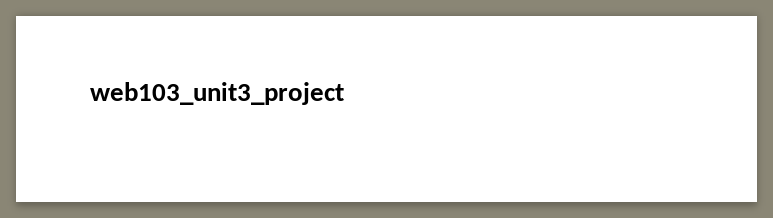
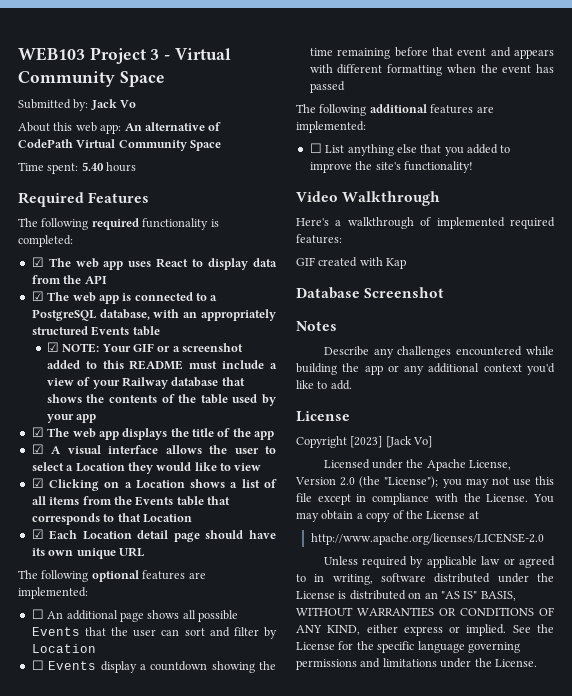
[90,82,344,105] web103_unit3_project -> [18,47,231,64] [18,71,165,87] [18,99,137,111] [18,122,222,134] [18,139,222,151] [18,162,137,174] [18,192,150,207] [18,218,219,230] [18,235,73,247] [31,257,277,270] [31,275,107,284] [31,291,218,304] [31,309,276,321] [31,326,160,336] [46,342,244,353] [46,360,277,370] [46,377,245,389] [46,394,276,406] [46,414,97,423] [31,427,275,440] [31,444,276,454] [31,462,262,474] [31,478,277,491] [31,496,230,506] [31,513,192,525] [31,529,276,542] [31,547,144,559] [18,570,206,582] [18,587,88,599] [31,609,238,622] [31,627,277,639] [31,644,96,653] [31,660,276,673] [309,47,554,59] [309,64,554,76] [309,81,345,93] [296,104,494,116] [296,121,366,133] [309,143,511,156] [309,161,473,173] [296,191,441,206] [296,217,555,229] [296,234,342,244] [296,257,407,269] [296,287,445,299] [296,321,337,331] [323,346,554,358] [296,363,555,375] [296,380,352,390] [296,411,350,422] [296,436,433,448] [323,459,512,471] [295,476,554,488] [296,493,554,505] [296,510,479,522] [311,533,545,545] [323,556,555,568] [296,573,554,585] [296,590,516,601] [296,607,554,617] [296,624,554,636] [296,641,520,653] [296,658,537,670] WEB103 Project 3 - Virtual Community Space // Submitted by: Jack Vo // About this web app: An alternative of CodePath Virtual Community Space // Time spent: 5.40 hours // Required Features // The following required functionality is completed: // ☑ The web app uses React to display data from the API // ☑ The web app is connected to a PostgreSQL database, with an appropriately structured Events table // ☑ NOTE: Your GIF or a screenshot added to this README must include a view of your Railway database that shows the contents of the table used by your app // ☑ The web app displays the title of the app // ☑ A visual interface allows the user to select a Location they would like to view // ☑ Clicking on a Location shows a list of all items from the Events table that corresponds to that Location // ☑ Each Location detail page should have its own unique URL // The following optional features are implemented: // ☐ An additional page shows all possible Events that the user can sort and filter by Location // ☐ Events display a countdown showing the time remaining before that event and appears with different formatting when the event has passed // The following additional features are implemented: // ☐ List anything else that you added to improve the site's functionality! // Video Walkthrough // Here's a walkthrough of implemented required features: // GIF created with Kap // Database Screenshot // Notes // Describe any challenges encountered while building the app or any additional context you'd like to add. // License // Copyright [2023] [Jack Vo] // Licensed under the Apache License, Version 2.0 (the "License"); you may not use this file except in compliance with the License. You may obtain a copy of the License at // http://www.apache.org/licenses/LICENSE-2.0 // Unless required by applicable law or agreed to in writing, software distributed under the License is distributed on an "AS IS" BASIS, WITHOUT WARRANTIES OR CONDITIONS OF ANY KIND, either express or implied. See the License for the specific language governing permissions and limitations under the License.

